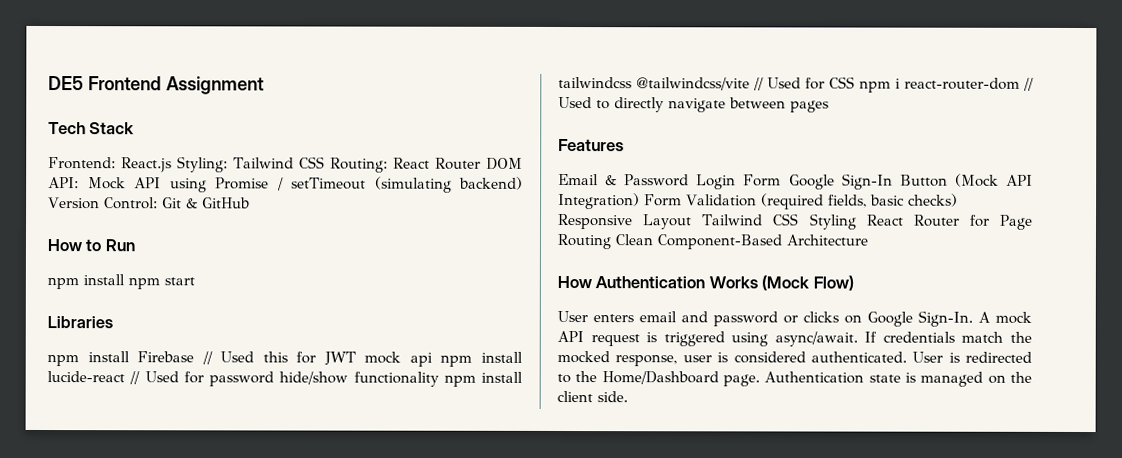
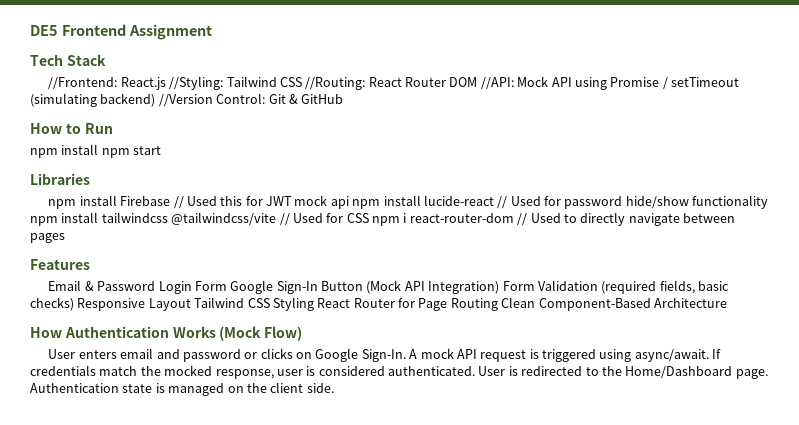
[48,156,388,173] Frontend: React.js Styling: Tailwind CSS Routing: -> [48,76,366,90] //Frontend: React.js //Styling: Tailwind CSS //Routing:
[48,177,79,189] API: -> [480,77,514,90] //API:
[48,197,100,210] Version -> [158,94,213,107] //Version

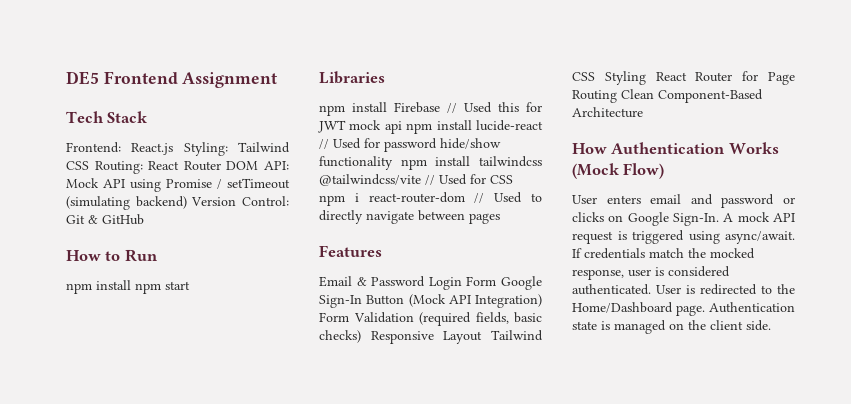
[48,76,366,90] //Frontend: React.js //Styling: Tailwind CSS //Routing: -> [66,142,290,156] [66,161,143,174] Frontend: React.js Styling: Tailwind CSS Routing:
[480,77,514,90] //API: -> [264,161,289,170] API:
[158,94,213,107] //Version -> [191,197,237,206] Version

